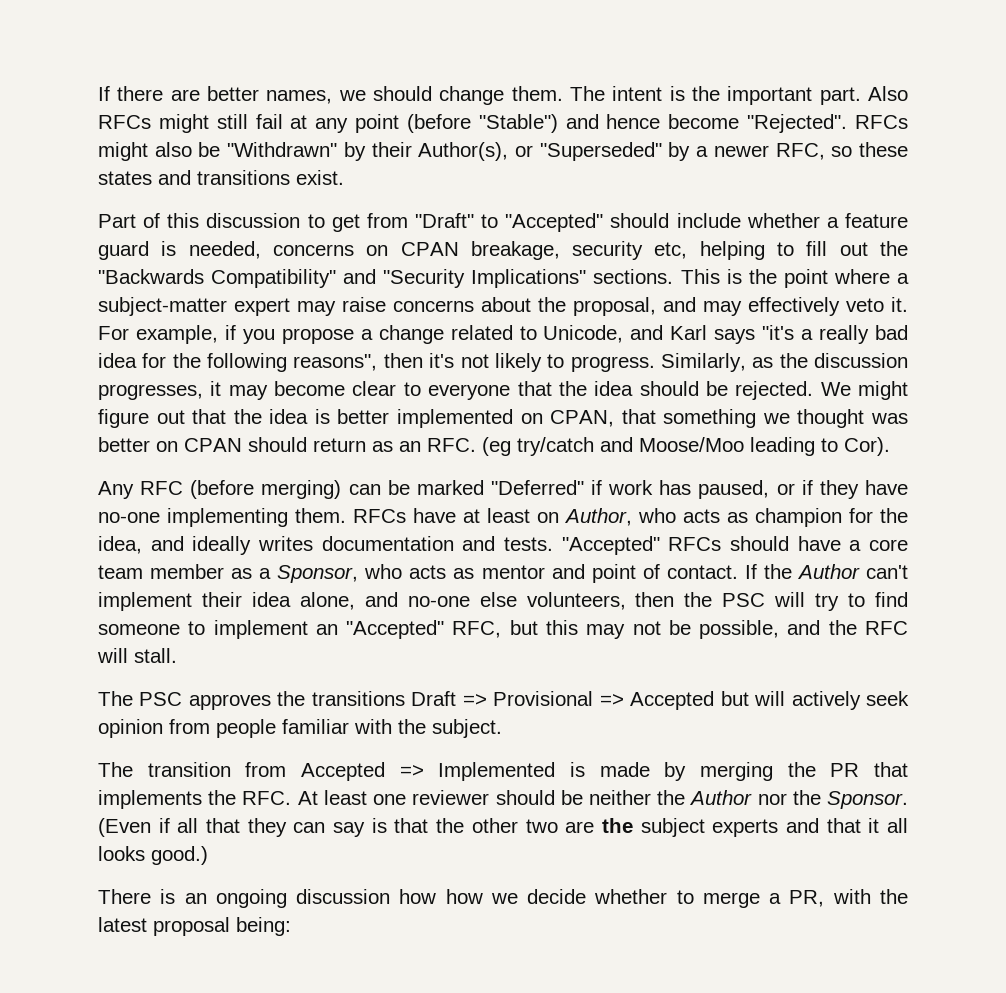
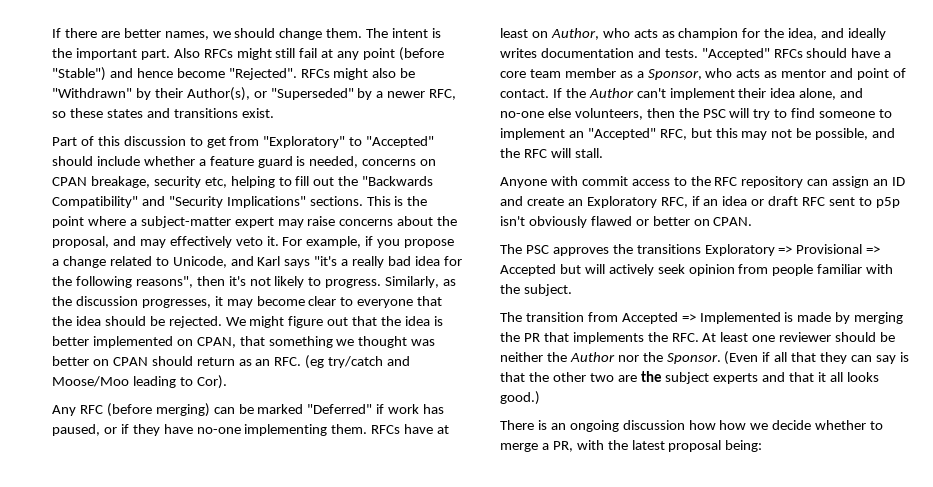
[415,213,474,228] "Draft" -> [263,136,346,148] "Exploratory"
(177, 655) none -> [500,176,906,188] [500,196,900,208] [500,216,753,228] // Anyone with commit access to the RFC repository can assign an ID and create an Exploratory RFC, if an idea or draft RFC sent to p5p isn't obviously flawed or better on CPAN.
[411,691,457,706] Draft -> [704,244,775,256] Exploratory

